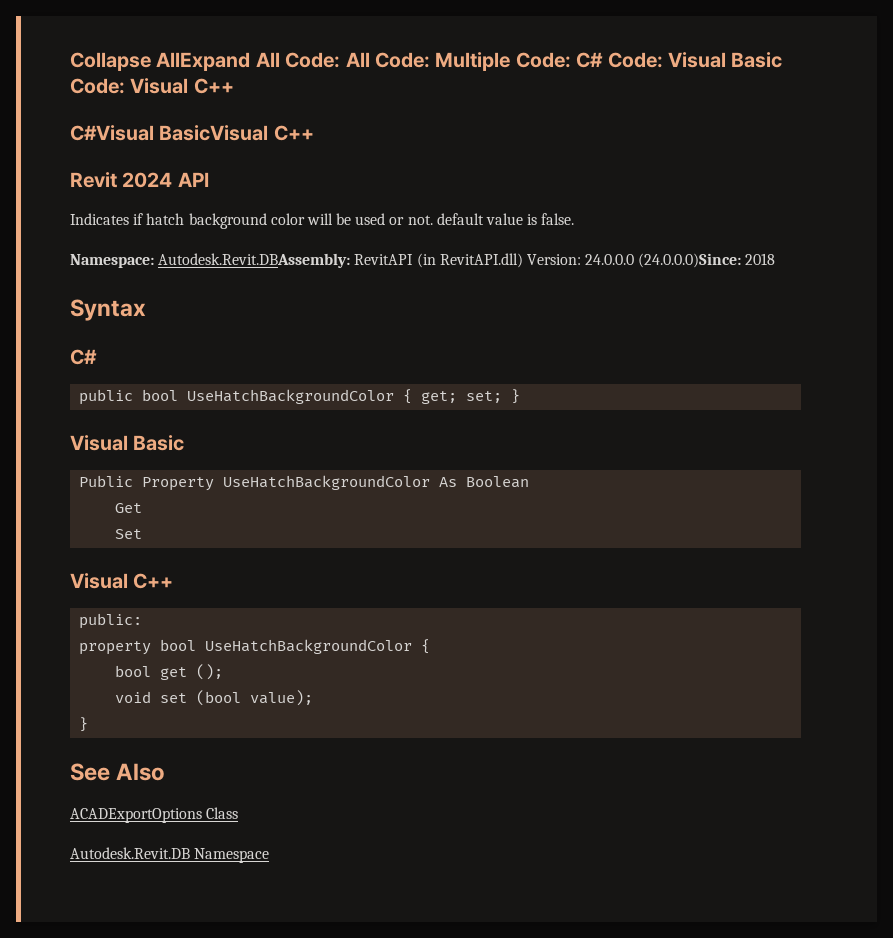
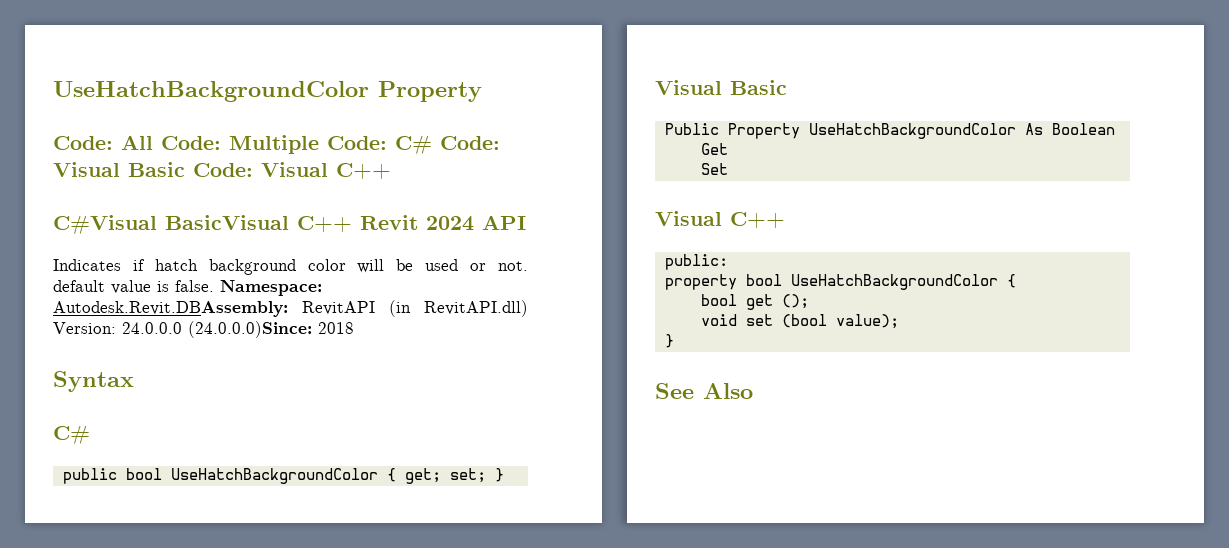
[70,52,280,71] Collapse AllExpand All -> [53,81,482,102] UseHatchBackgroundColor Property //
(314, 133) // -> (352, 224) none
(575, 219) // -> (214, 286) none
[70,807,239,823] [70,847,270,863] // ACADExportOptions Class // Autodesk.Revit.DB Namespace -> (753, 391) none

